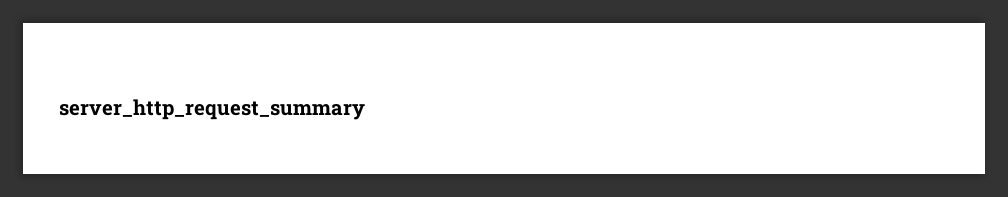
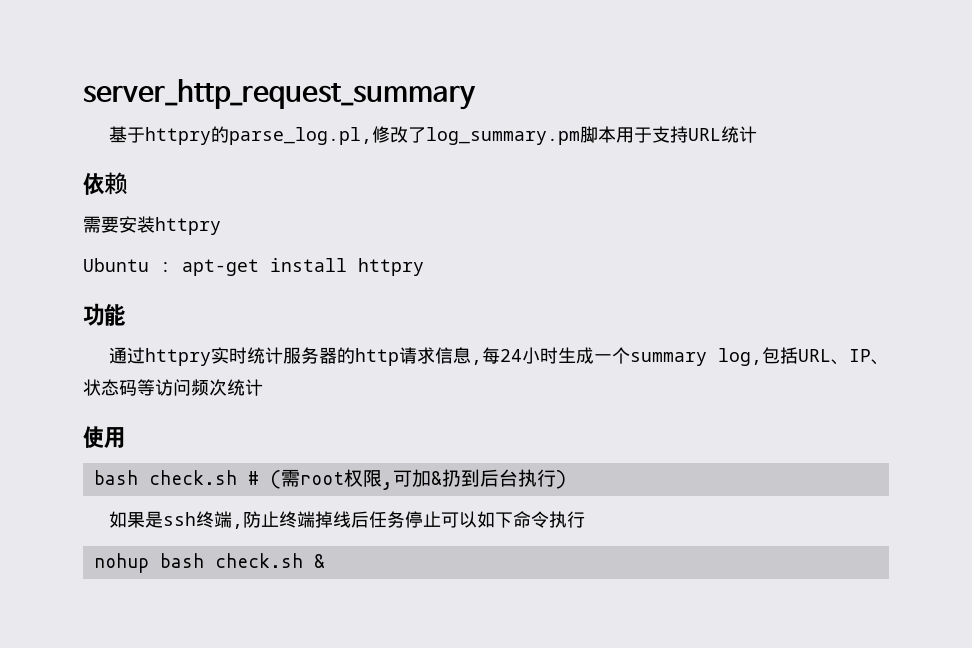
(365, 109) none -> [108,126,757,145] [83,172,128,195] [83,216,221,235] [83,258,424,276] [83,303,125,327] [108,347,889,366] [83,379,263,396] [83,426,125,448] [93,469,566,490] [108,511,585,529] [93,553,325,573] // 基于httpry的parse_log.pl,修改了log_summary.pm脚本用于支持URL统计 // 依赖 // 需要安装httpry // Ubuntu : apt-get install httpry // 功能 // 通过httpry实时统计服务器的http请求信息,每24小时生成一个summary log,包括URL、IP、状态码等访问频次统计 // 使用 // bash check.sh # (需root权限,可加&扔到后台执行) // 如果是ssh终端,防止终端掉线后任务停止可以如下命令执行 // nohup bash check.sh &

